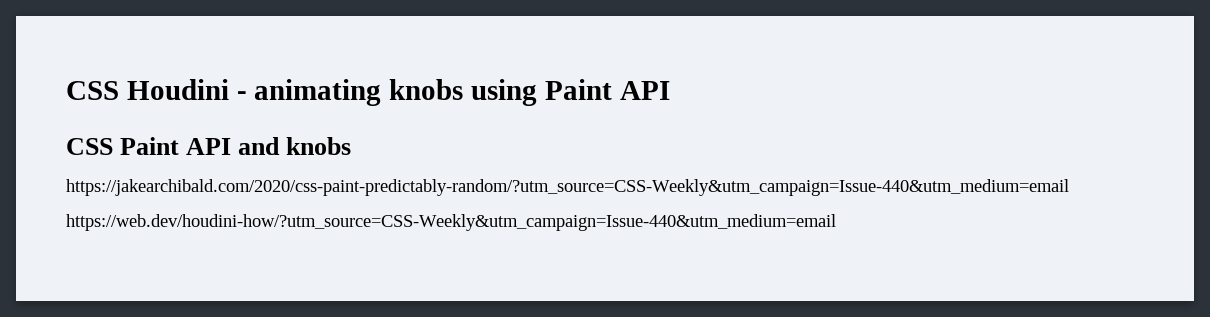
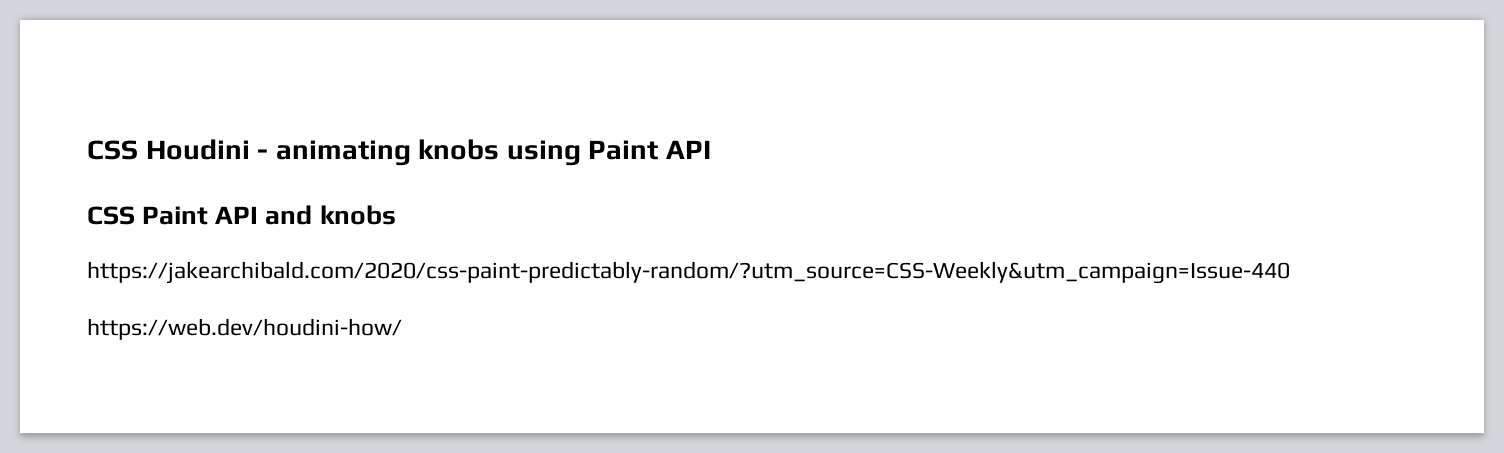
[66,179,1069,196] [66,214,836,231] https://jakearchibald.com/2020/css-paint-predictably-random/?utm_source=CSS-Weekly&utm_campaign=Issue-440&utm_medium=email // https://web.dev/houdini-how/?utm_source=CSS-Weekly&utm_campaign=Issue-440&utm_medium=email -> [87,261,1290,284] [87,318,402,340] https://jakearchibald.com/2020/css-paint-predictably-random/?utm_source=CSS-Weekly&utm_campaign=Issue-440 // https://web.dev/houdini-how/

